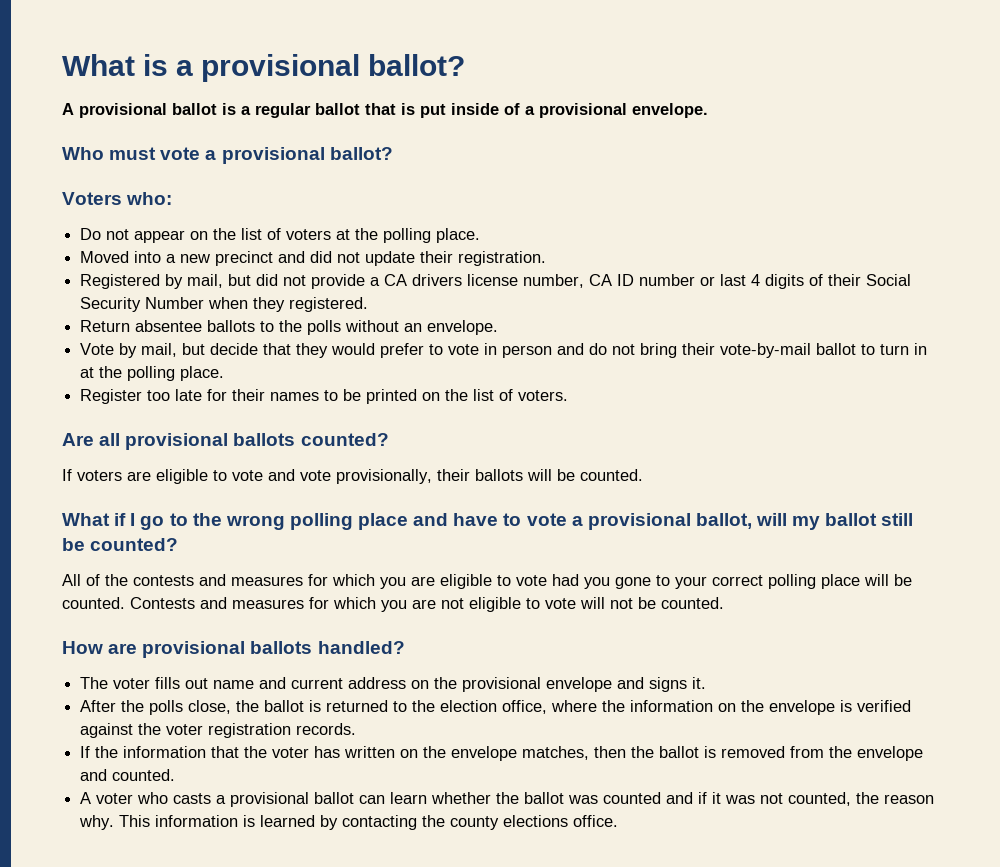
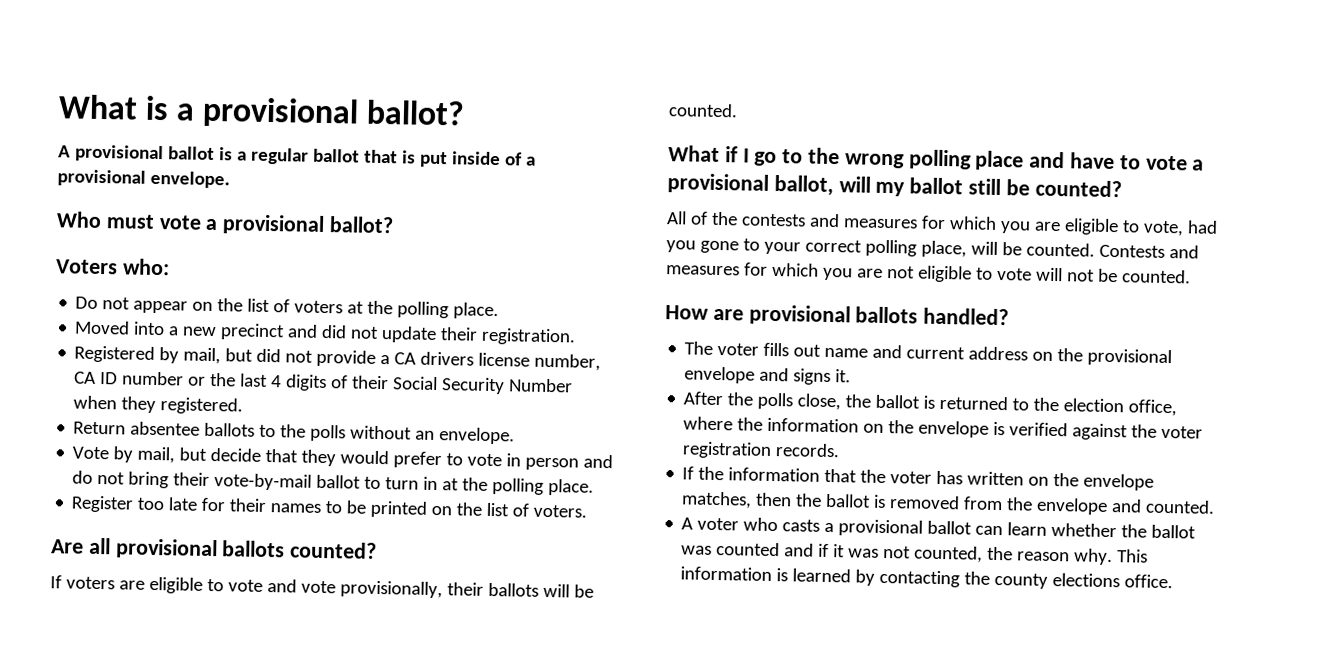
(716, 281) none -> [210,372,237,387] the
[516,575,547,586] vote -> [1142,220,1184,237] vote,
[821,574,860,589] place -> [920,240,967,258] place,

